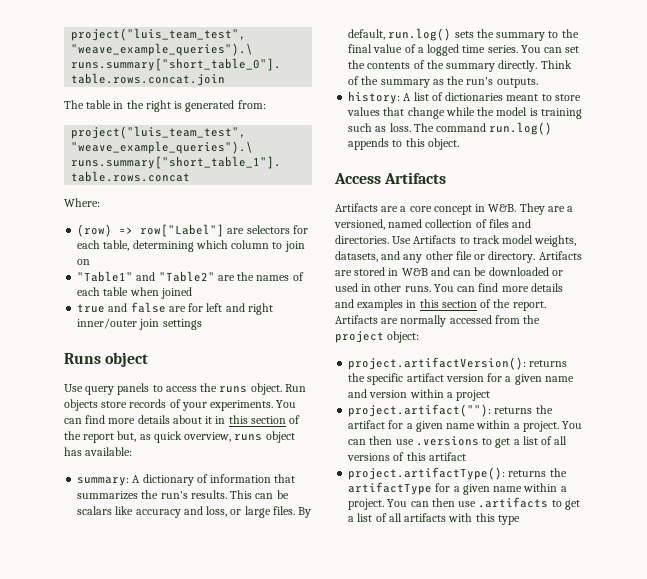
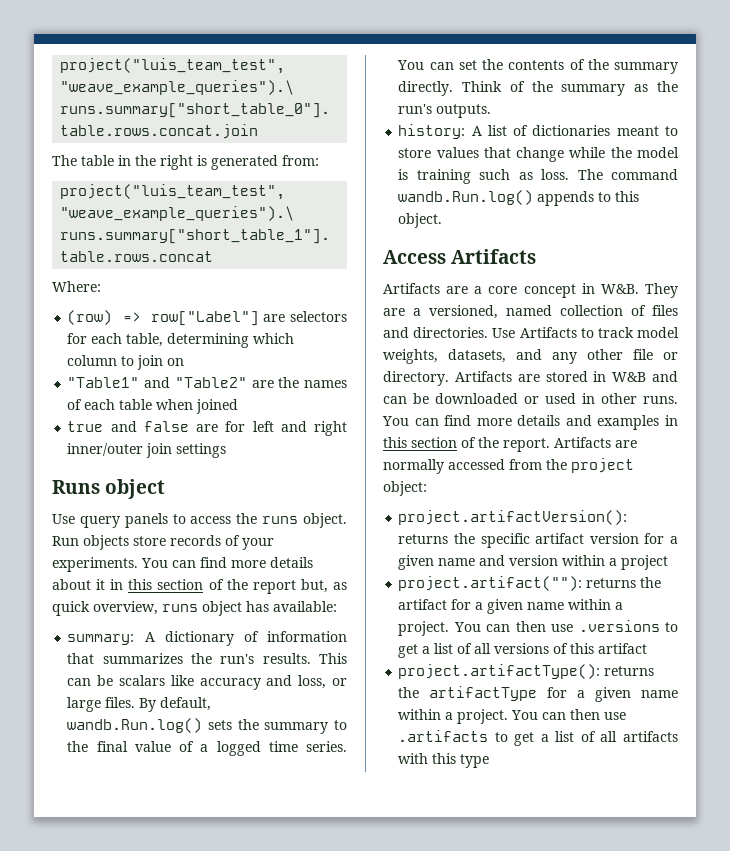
[388,28,452,41] run.log() -> [67,718,203,733] wandb.Run.log()
[489,122,553,135] run.log() -> [398,190,534,205] wandb.Run.log()

